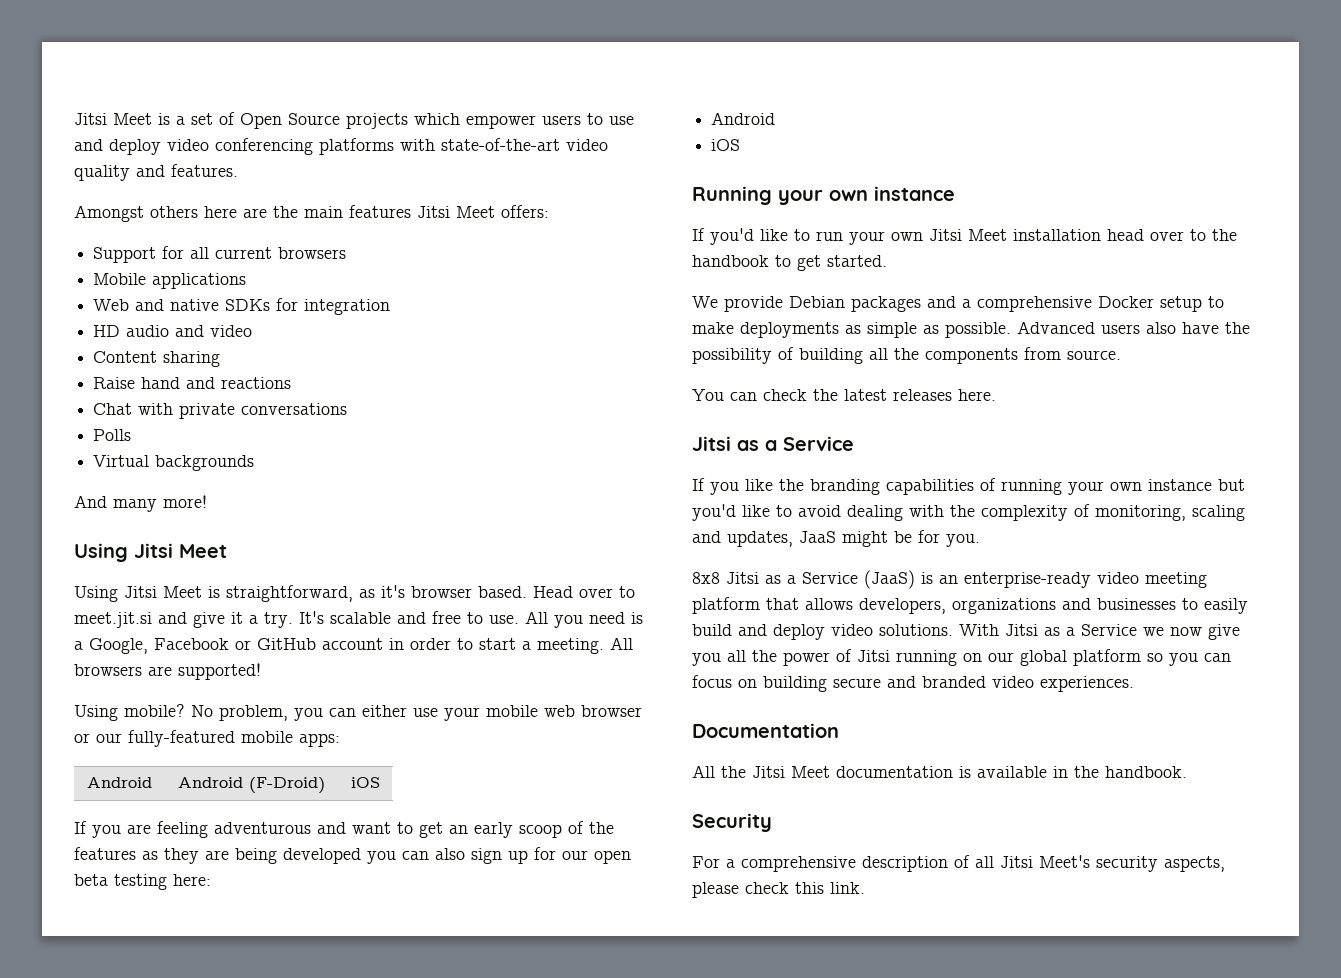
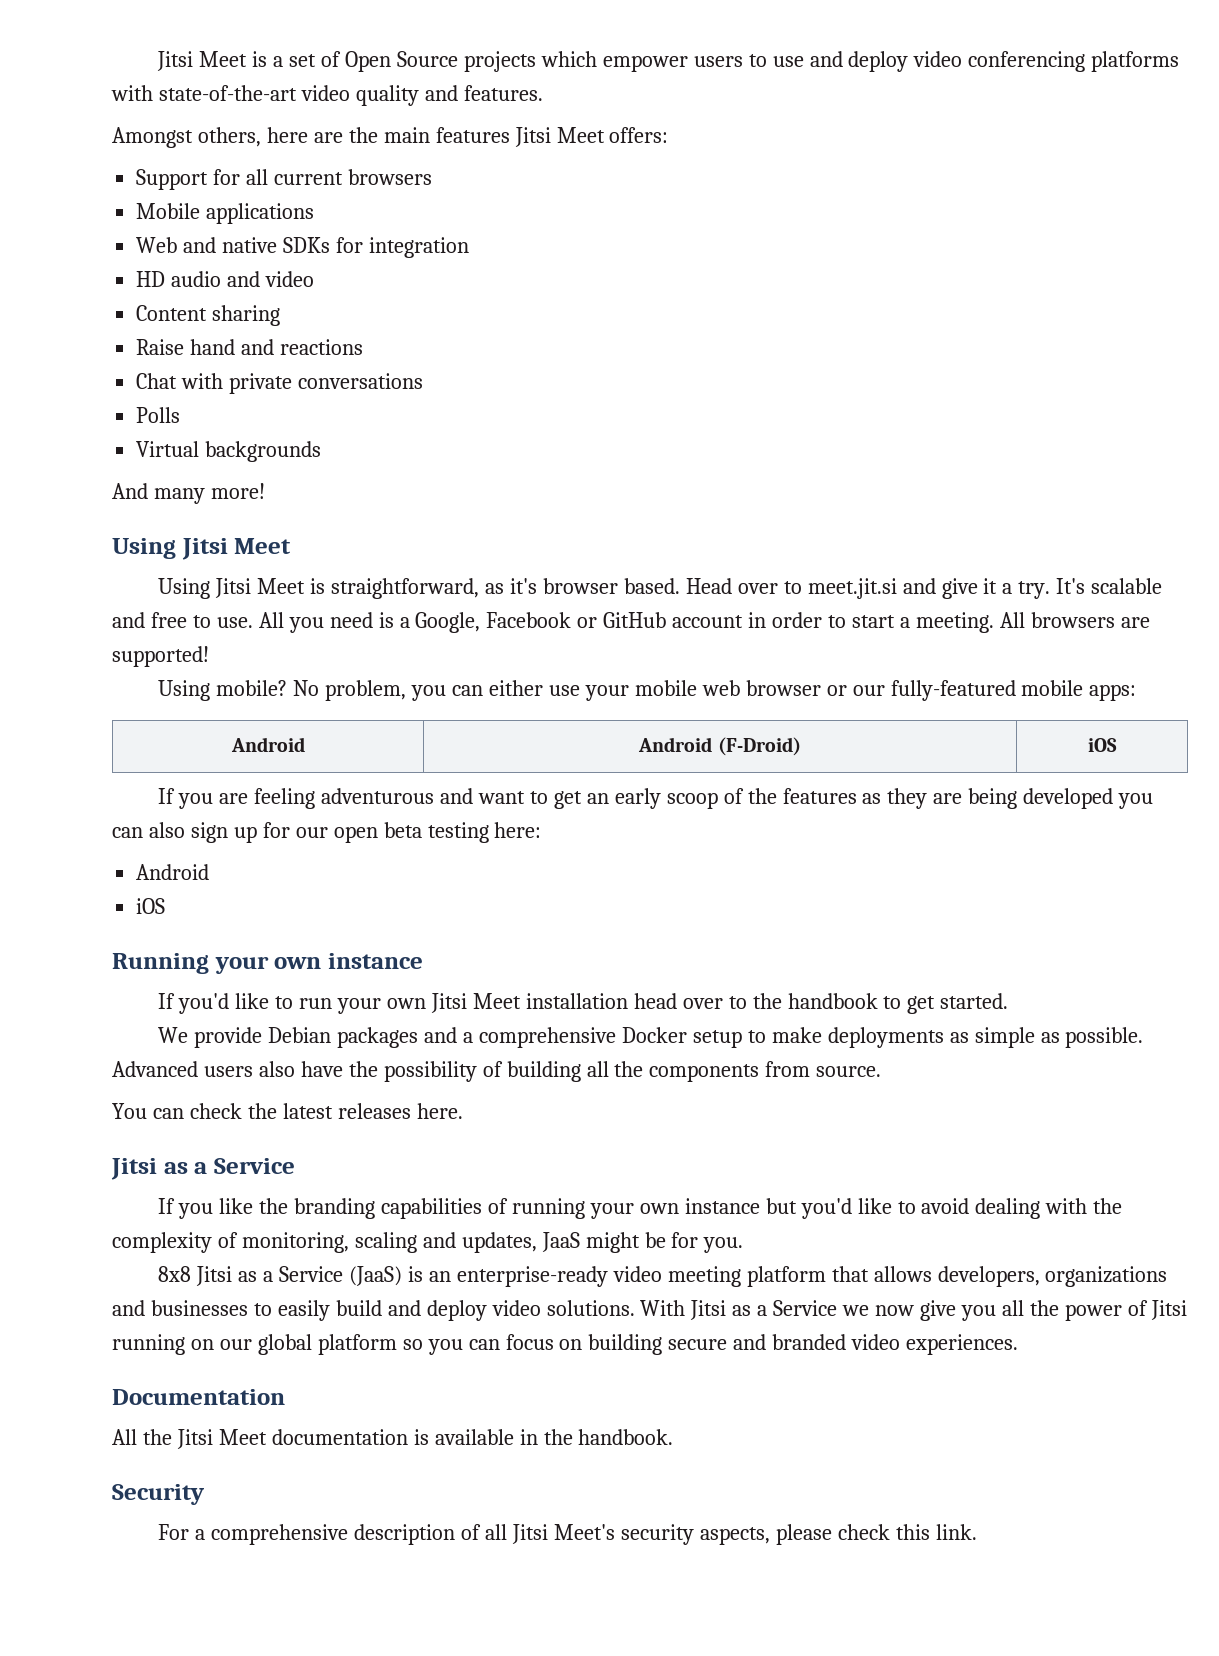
[150,206,198,218] others -> [197,127,261,147] others,

